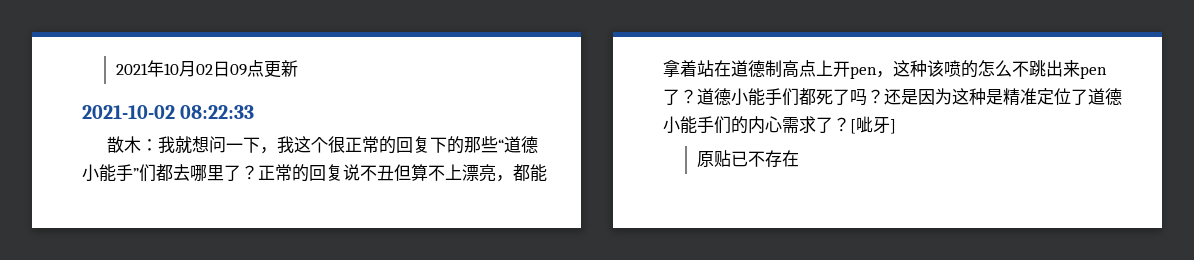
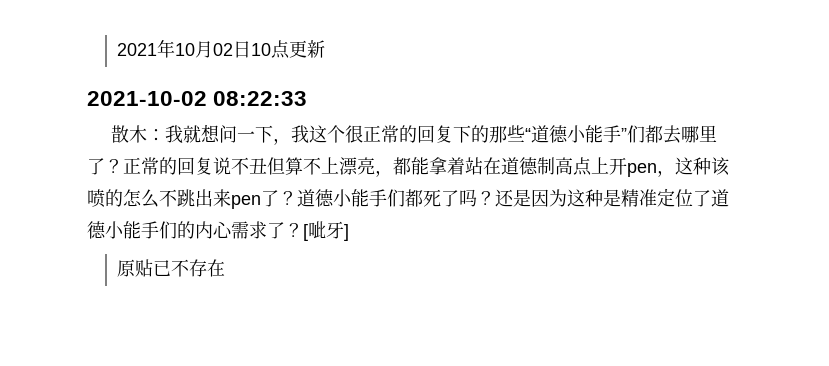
[229,64,247,76] 09 -> [251,43,272,56] 10

